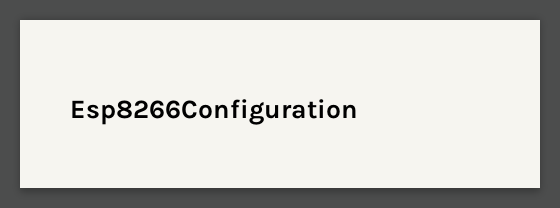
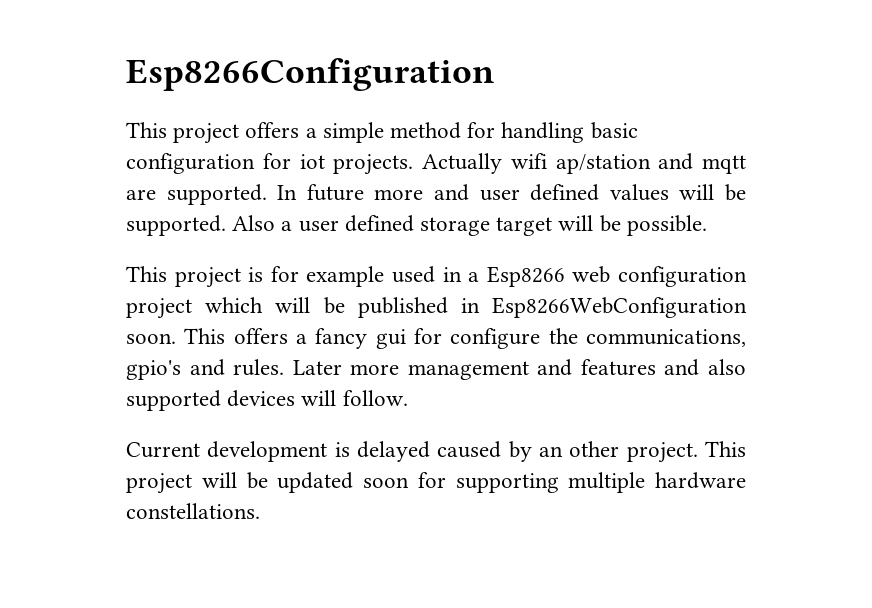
(358, 112) none -> [126,122,638,144] [126,153,746,175] [126,184,747,205] [126,215,707,236] [126,266,748,288] [126,297,747,319] [126,328,746,349] [126,359,746,380] [126,390,408,411] [126,441,746,463] [126,472,746,494] [126,503,260,519] // This project offers a simple method for handling basic configuration for iot projects. Actually wifi ap/station and mqtt are supported. In future more and user defined values will be supported. Also a user defined storage target will be possible. // This project is for example used in a Esp8266 web configuration project which will be published in Esp8266WebConfiguration soon. This offers a fancy gui for configure the communications, gpio's and rules. Later more management and features and also supported devices will follow. // Current development is delayed caused by an other project. This project will be updated soon for supporting multiple hardware constellations.

